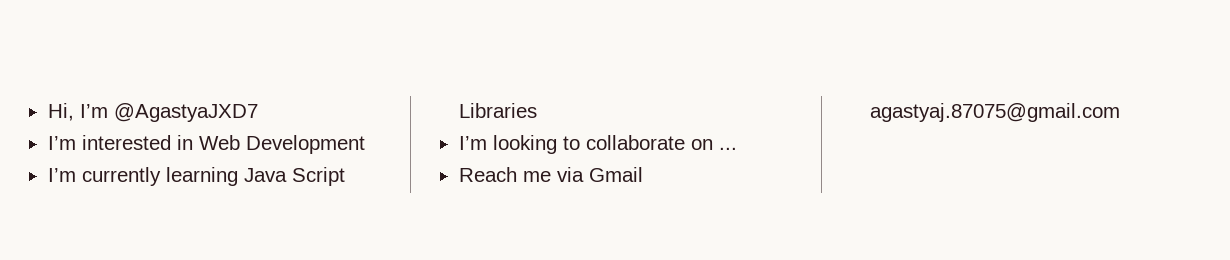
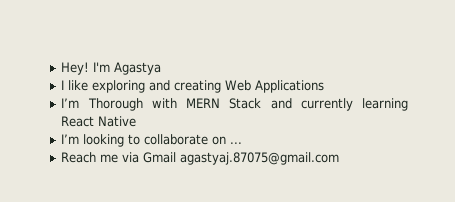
[47,103,258,122] [47,135,365,154] [47,167,345,186] [458,103,537,118] Hi, I’m @AgastyaJXD7 // I’m interested in Web Development // I’m currently learning Java Script Libraries -> [61,62,162,75] [61,80,325,93] [61,98,408,111] [61,116,137,127] Hey! I'm Agastya // I like exploring and creating Web Applications // I’m Thorough with MERN Stack and currently learning React Native

